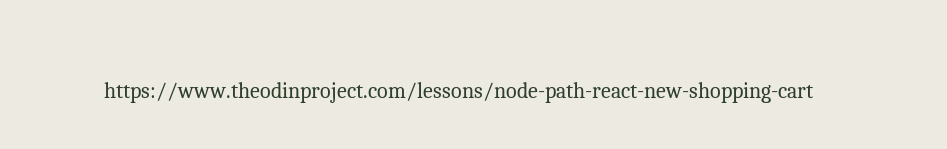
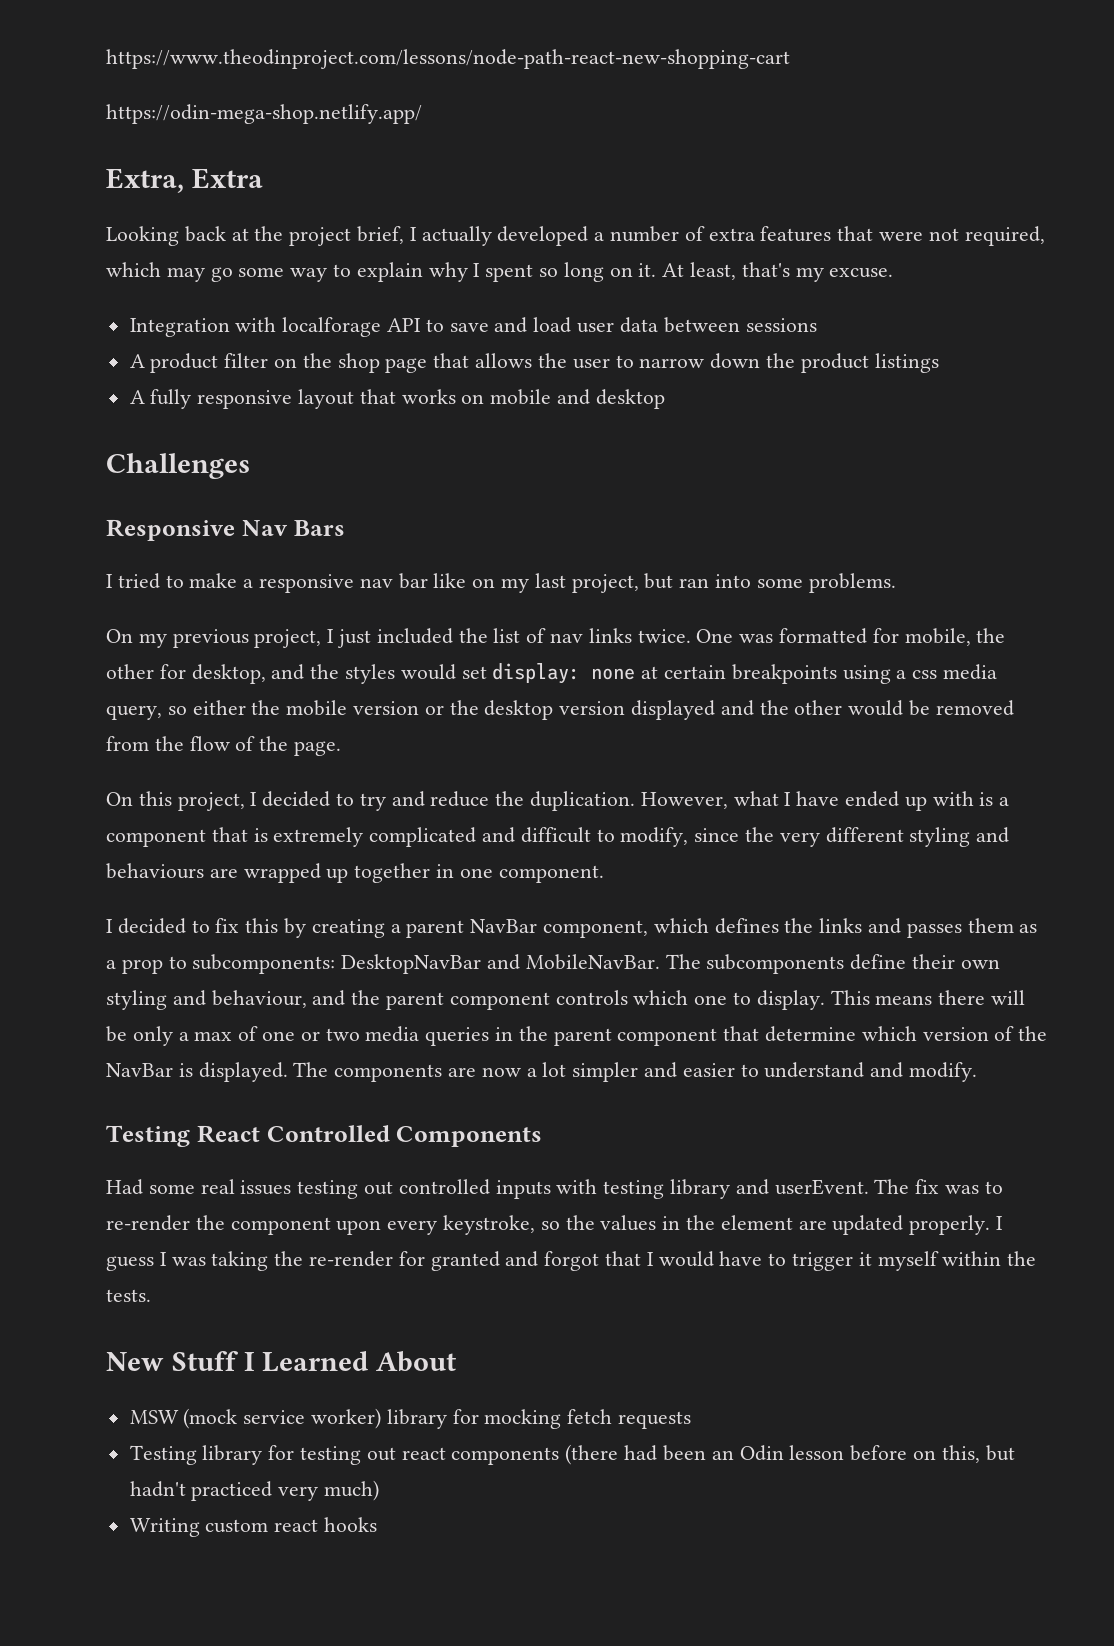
(814, 92) none -> [106,104,422,124] [106,168,263,193] [106,226,1045,246] [106,262,894,282] [129,317,817,337] [129,353,939,373] [129,389,665,409] [106,453,250,479] [106,519,345,541] [106,573,896,593] [106,628,1006,648] [106,663,998,684] [106,700,1014,720] [106,736,342,756] [106,791,1010,811] [106,827,1010,847] [106,863,604,883] [106,918,1038,938] [106,954,1000,974] [106,990,1026,1010] [106,1026,1048,1046] [106,1062,978,1082] [106,1125,543,1147] [106,1179,1003,1199] [106,1215,1004,1235] [106,1251,1037,1271] [106,1289,151,1302] [106,1351,457,1372] [129,1408,692,1429] [129,1444,1015,1465] [129,1480,380,1501] [129,1517,378,1537] // https://odin-mega-shop.netlify.app/ // Extra, Extra // Looking back at the project brief, I actually developed a number of extra features that were not required, which may go some way to explain why I spent so long on it. At least, that's my excuse. // Integration with localforage API to save and load user data between sessions // A product filter on the shop page that allows the user to narrow down the product listings // A fully responsive layout that works on mobile and desktop // Challenges // Responsive Nav Bars // I tried to make a responsive nav bar like on my last project, but ran into some problems. // On my previous project, I just included the list of nav links twice. One was formatted for mobile, the other for desktop, and the styles would set display: none at certain breakpoints using a css media query, so either the mobile version or the desktop version displayed and the other would be removed from the flow of the page. // On this project, I decided to try and reduce the duplication. However, what I have ended up with is a component that is extremely complicated and difficult to modify, since the very different styling and behaviours are wrapped up together in one component. // I decided to fix this by creating a parent NavBar component, which defines the links and passes them as a prop to subcomponents: DesktopNavBar and MobileNavBar. The subcomponents define their own styling and behaviour, and the parent component controls which one to display. This means there will be only a max of one or two media queries in the parent component that determine which version of the NavBar is displayed. The components are now a lot simpler and easier to understand and modify. // Testing React Controlled Components // Had some real issues testing out controlled inputs with testing library and userEvent. The fix was to re-render the component upon every keystroke, so the values in the element are updated properly. I guess I was taking the re-render for granted and forgot that I would have to trigger it myself within the tests. // New Stuff I Learned About // MSW (mock service worker) library for mocking fetch requests // Testing library for testing out react components (there had been an Odin lesson before on this, but hadn't practiced very much) // Writing custom react hooks

